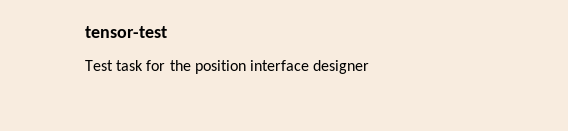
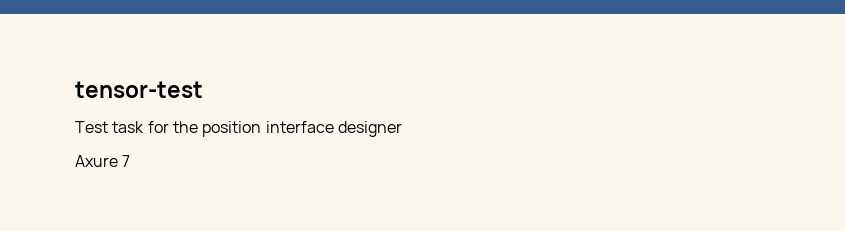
(370, 67) none -> [75,155,131,167] // Axure 7

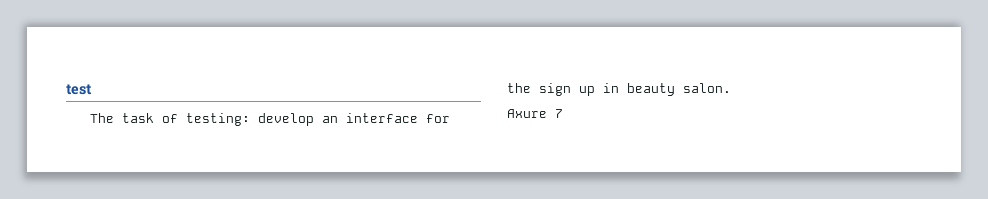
[75,81,203,98] [75,121,402,137] tensor-test // Test task for the position interface designer -> [66,84,92,95] [89,113,450,126] [507,83,731,96] test // The task of testing: develop an interface for the sign up in beauty salon.

